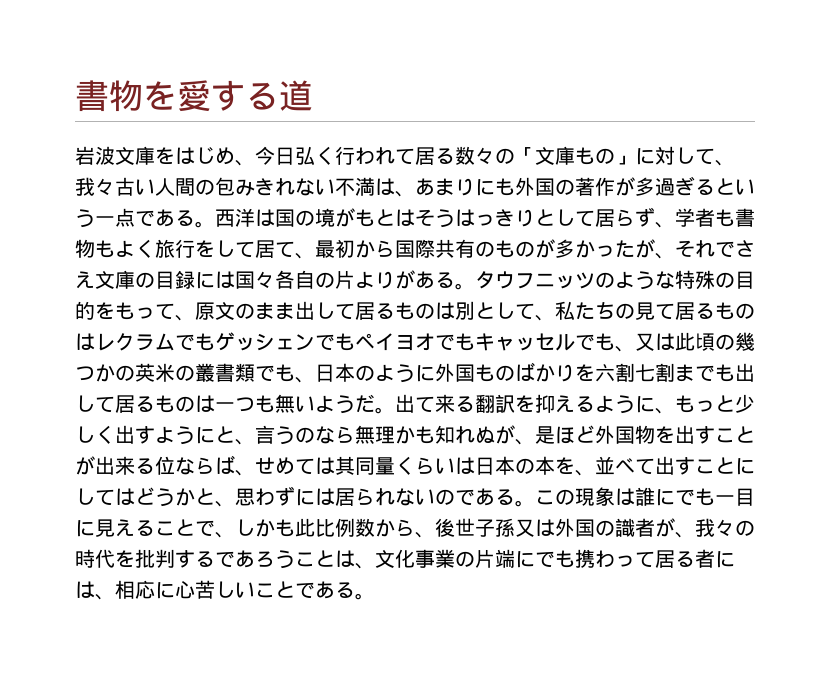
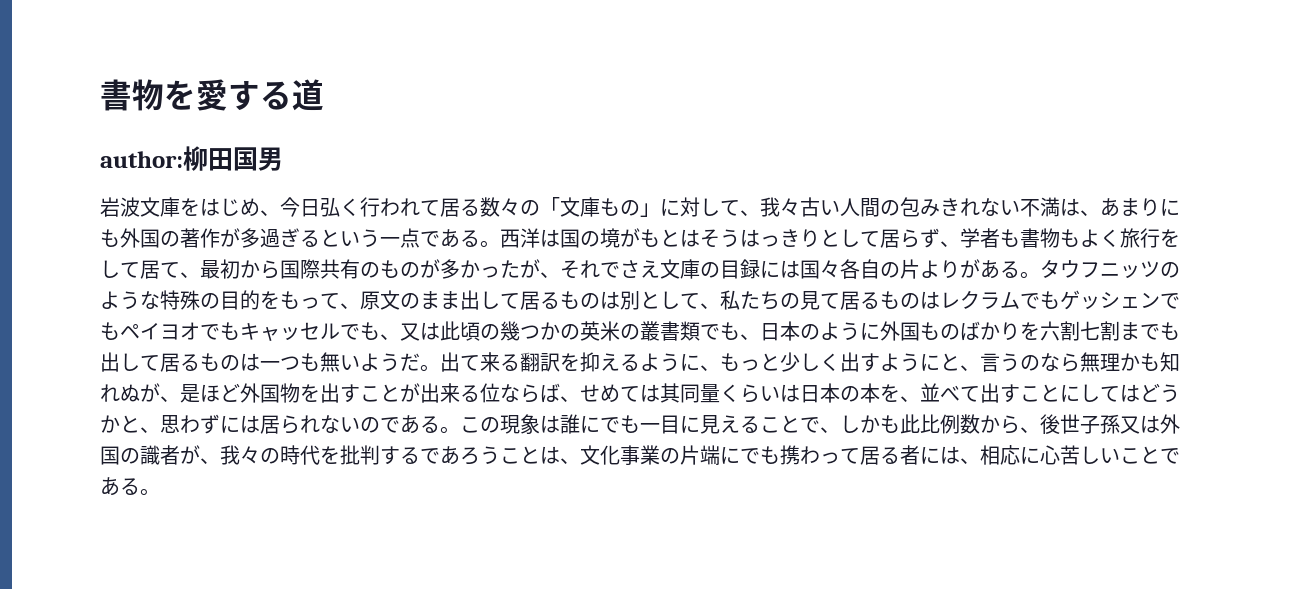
(313, 95) none -> [100,146,283,171] // author:柳田国男

